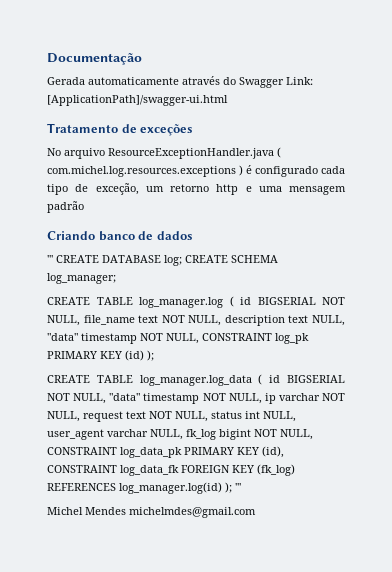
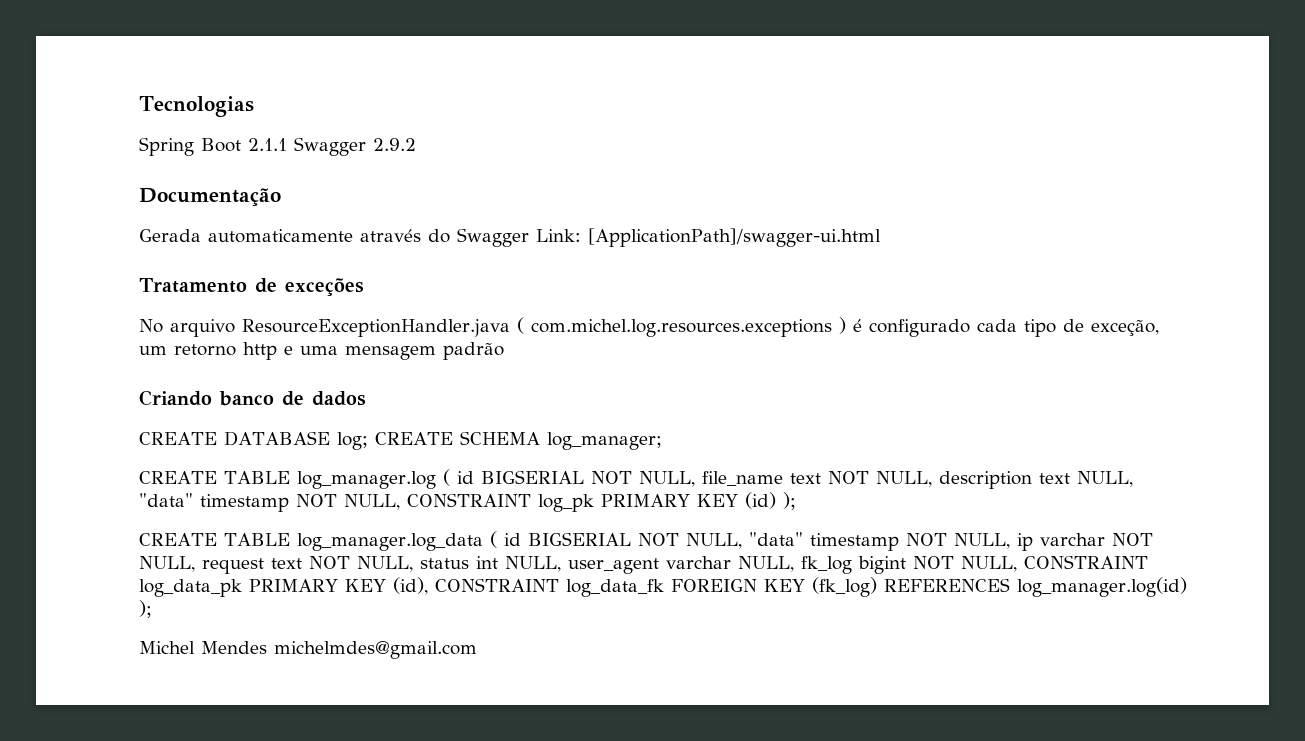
(47, 59) none -> [139,96,254,117] [139,137,416,156] Tecnologias // Spring Boot 2.1.1 Swagger 2.9.2 //
[47,255,53,263] ''' -> (366, 398) none
[235,483,241,491] ''' -> (152, 609) none

